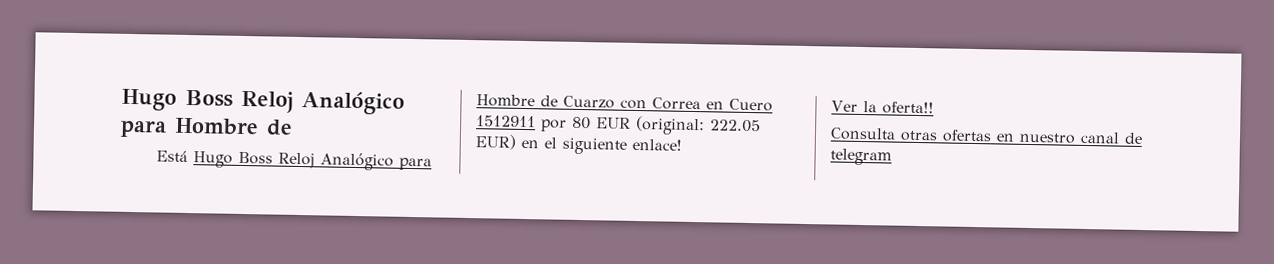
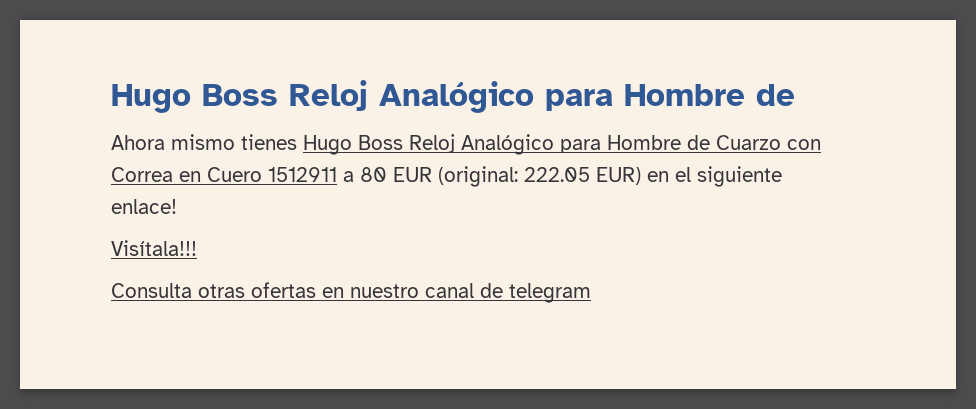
[156,150,189,163] Está -> [111,134,297,150] Ahora mismo tienes
[540,119,567,132] por -> [343,171,354,182] a
[831,100,934,115] Ver la oferta!! -> [111,240,197,256] Visítala!!!

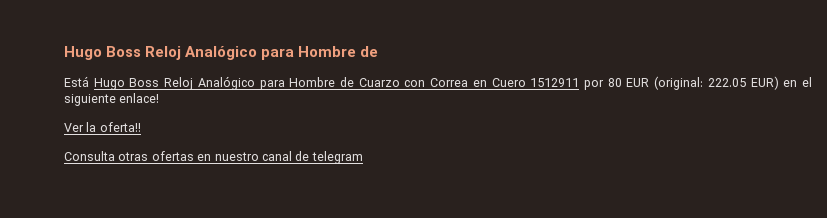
[111,134,297,150] Ahora mismo tienes -> [64,76,89,87] Está
[343,171,354,182] a -> [584,80,605,90] por
[111,240,197,256] Visítala!!! -> [64,122,141,132] Ver la oferta!!

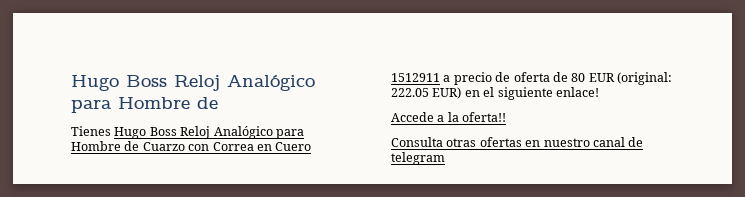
[64,76,89,87] Está -> [71,126,111,136] Tienes
[584,80,605,90] por -> [443,72,568,85] a precio de oferta de
[64,123,84,132] Ver -> [391,112,445,122] Accede a

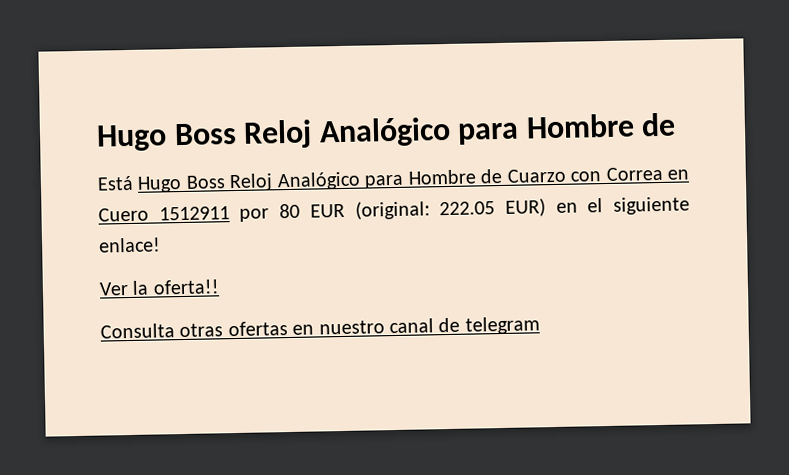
[71,126,111,136] Tienes -> [97,175,134,191] Está
[443,72,568,85] a precio de oferta de -> [239,208,270,222] por
[391,112,445,122] Accede a -> [99,282,129,296] Ver

